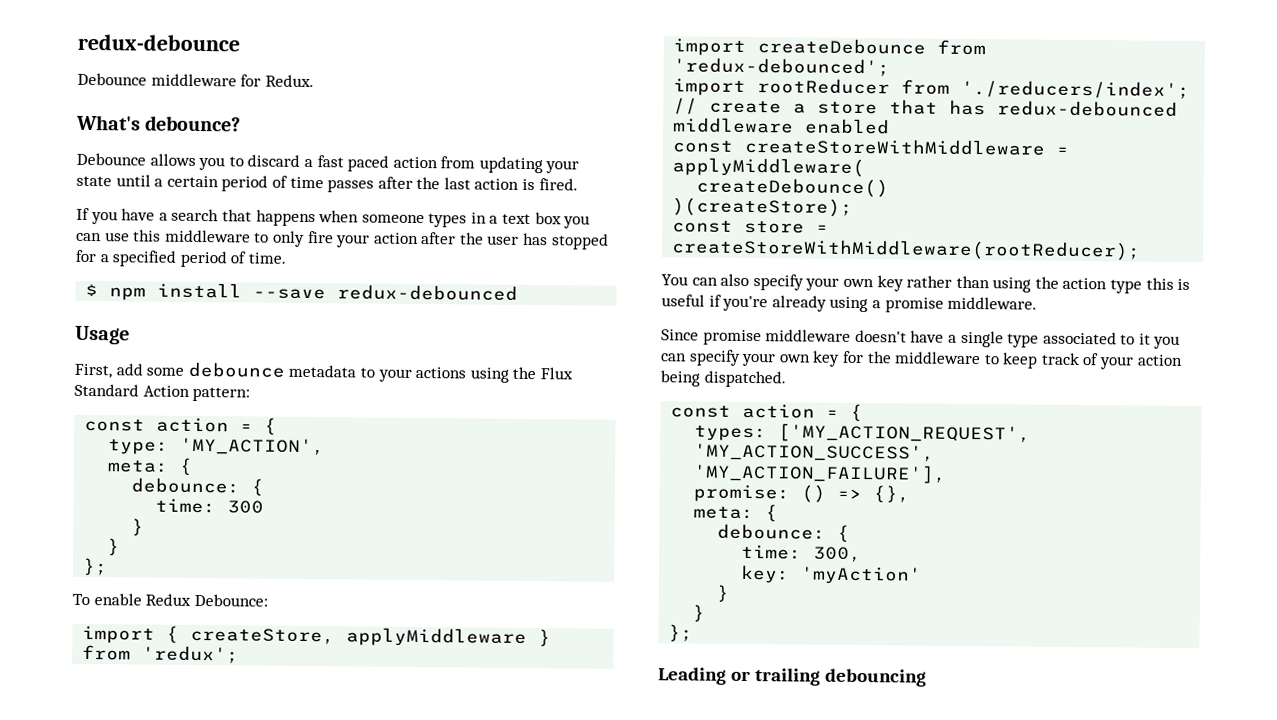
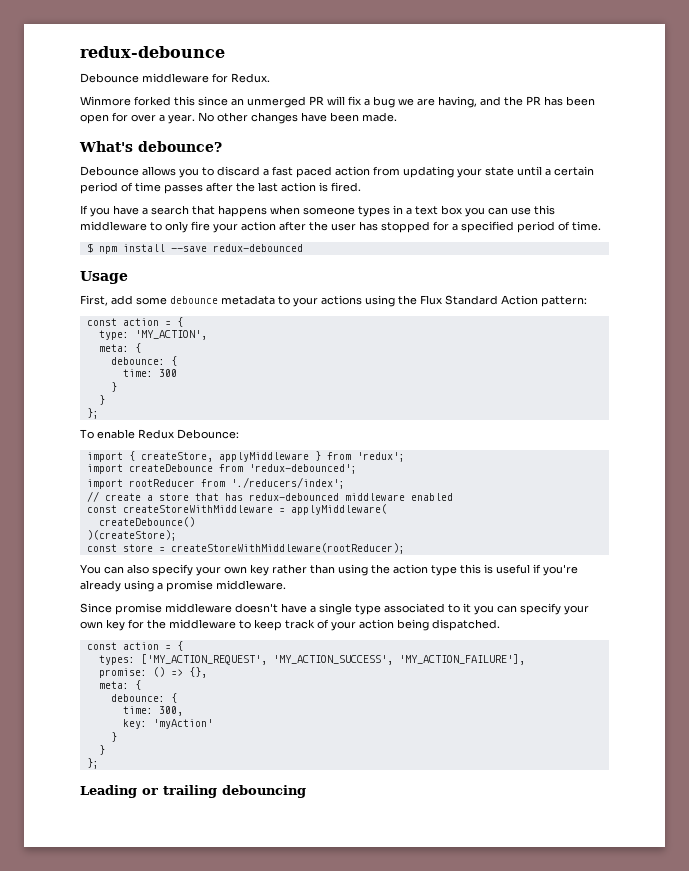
(314, 81) none -> [80,96,595,108] [80,112,397,124] // Winmore forked this since an unmerged PR will fix a bug we are having, and the PR has been open for over a year. No other changes have been made.

